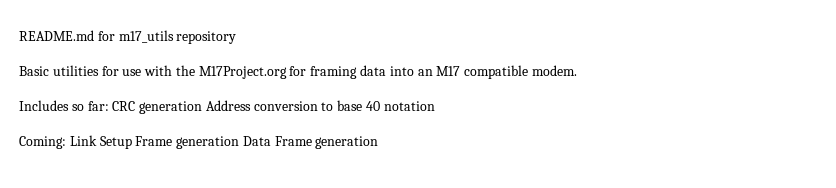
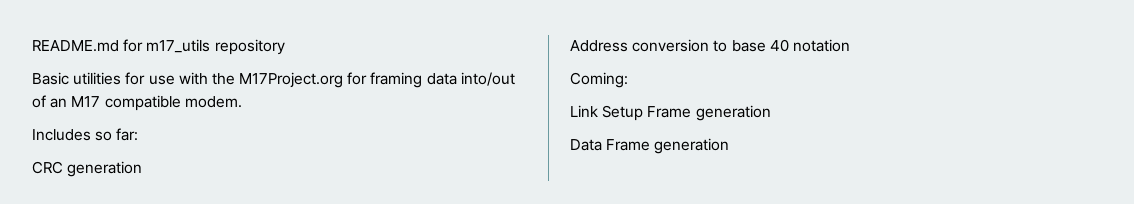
[389,66,414,76] into -> [460,72,515,86] [32,95,46,108] into/out of
(109, 106) none -> (139, 134) //
(203, 107) none -> (143, 169) //
(66, 142) none -> (628, 80) //
(240, 142) none -> (771, 113) //

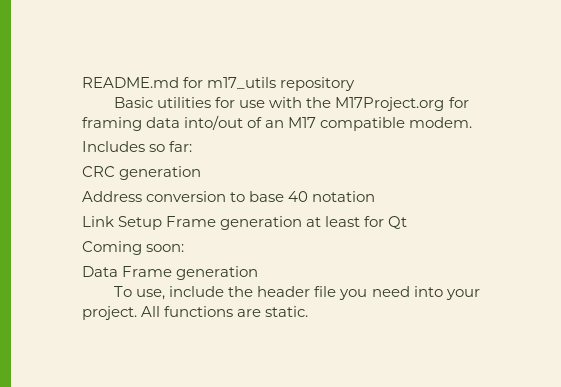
[570,72,628,88] // Coming: -> (376, 196) none
[570,138,730,154] // Data Frame generation -> [306,216,408,229] [82,241,185,255] [82,266,259,280] [114,286,480,300] [82,306,309,320] at least for Qt // Coming soon: // Data Frame generation // To use, include the header file you need into your project. All functions are static.

